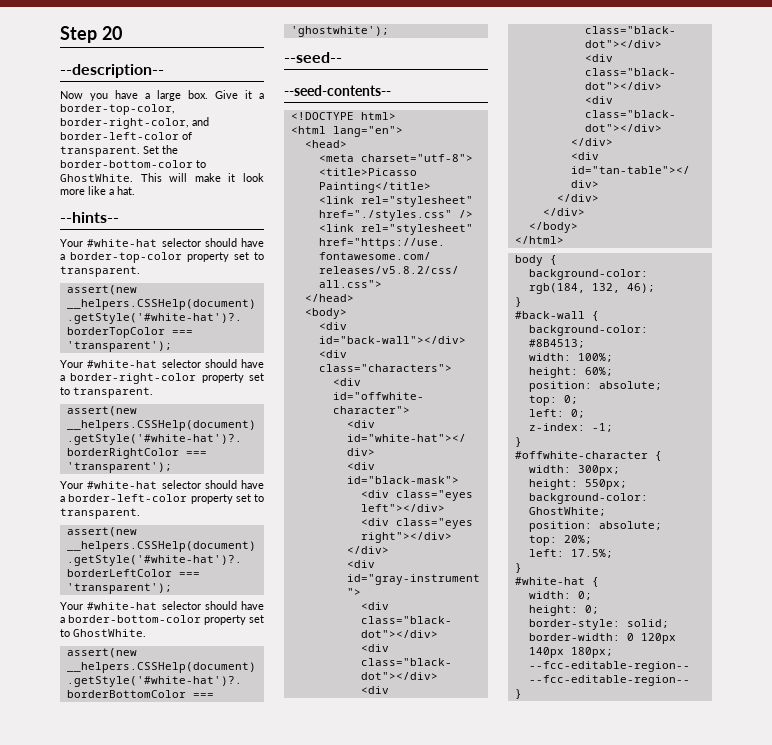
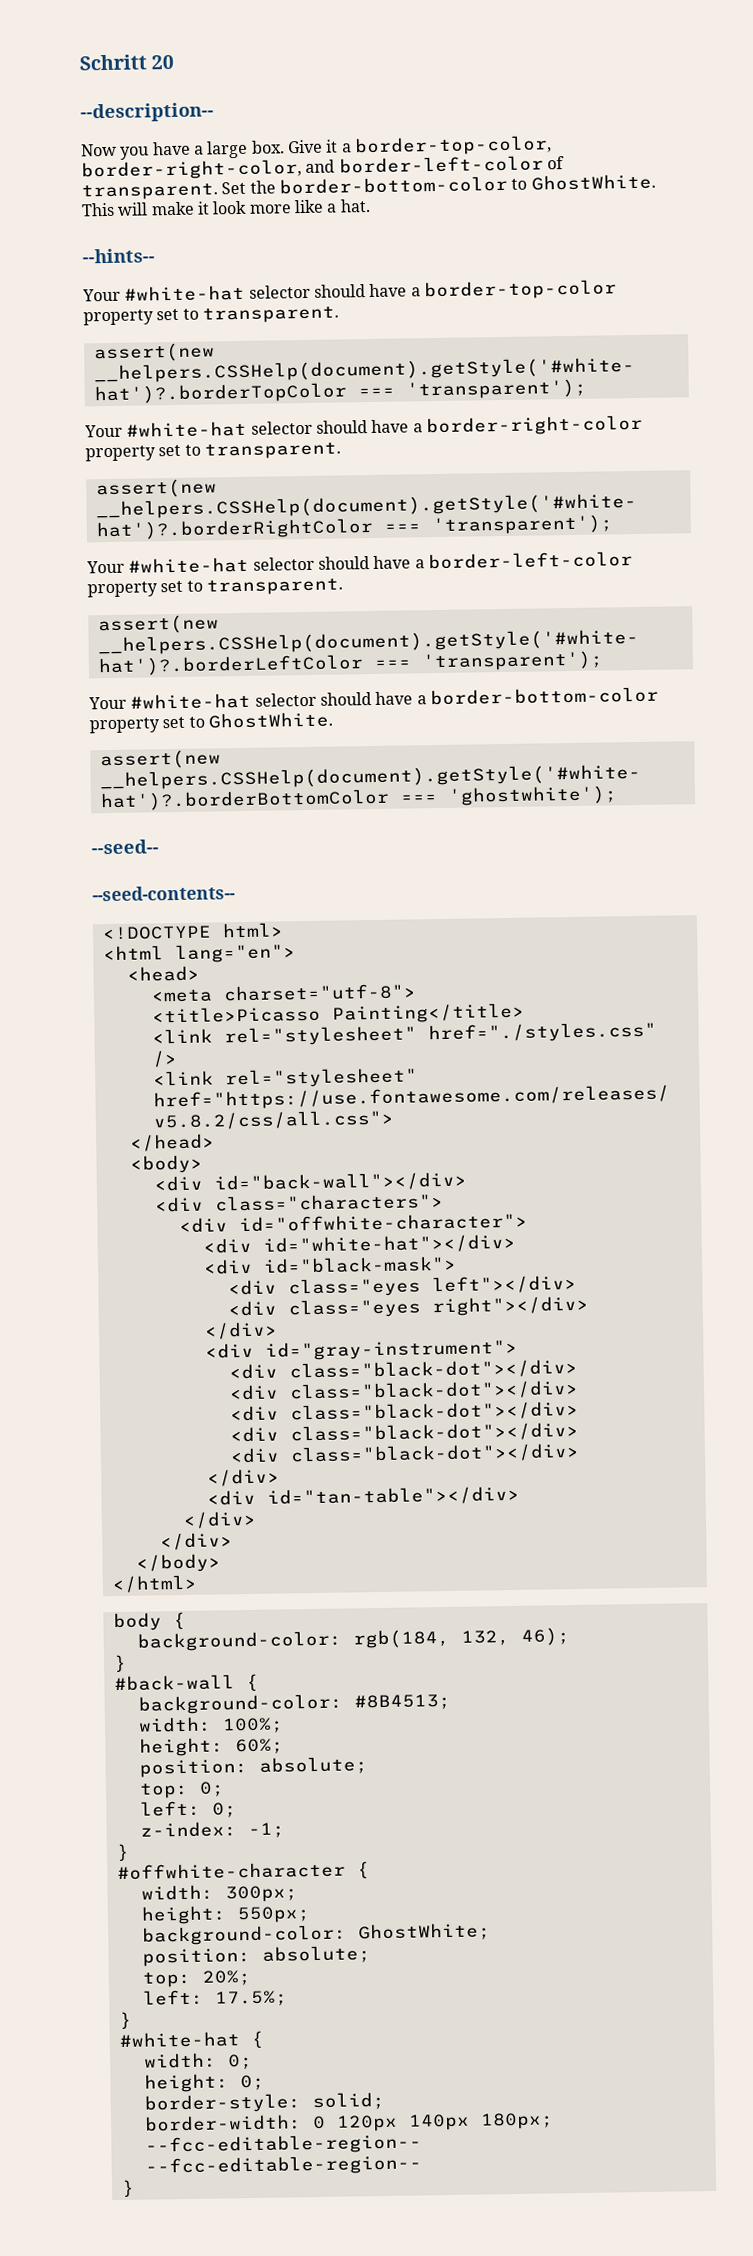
[60,26,97,43] Step -> [79,54,147,71] Schritt

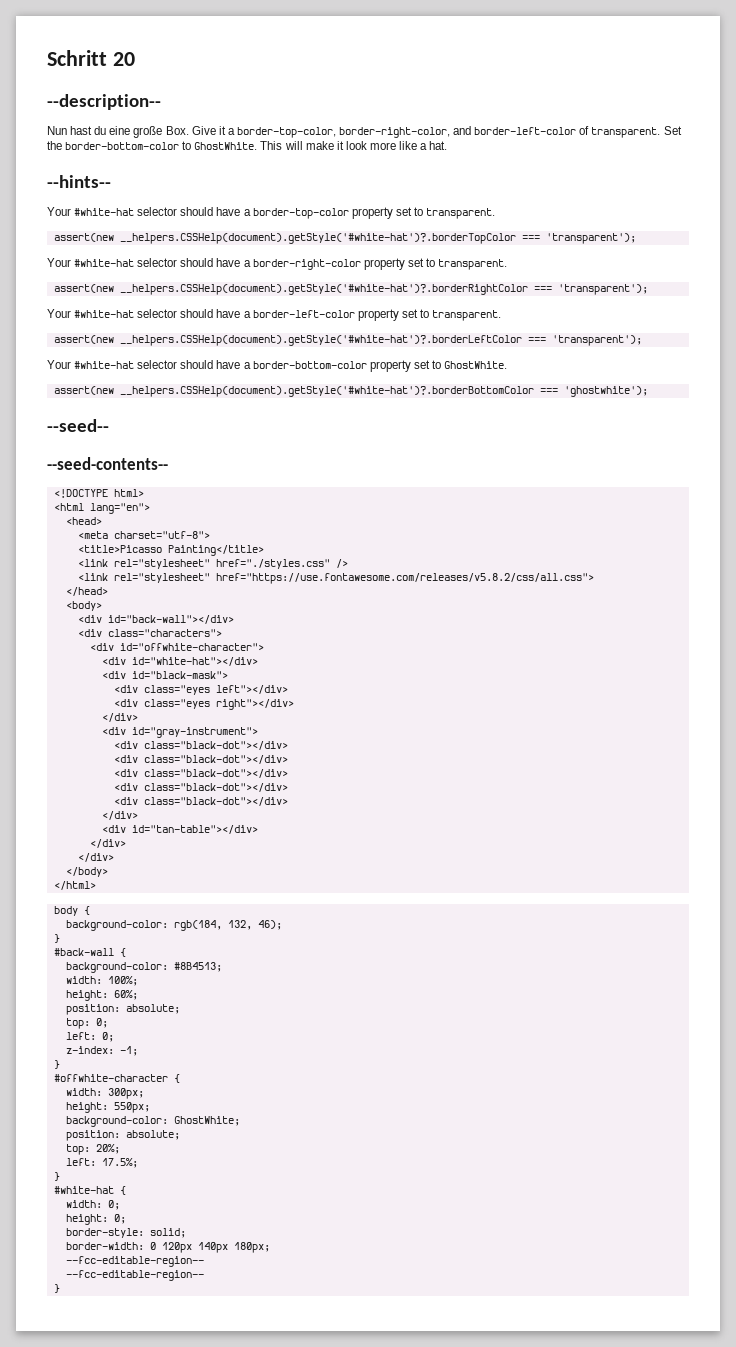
[81,140,285,160] Now you have a large box. -> [47,126,189,138] Nun hast du eine große Box.

